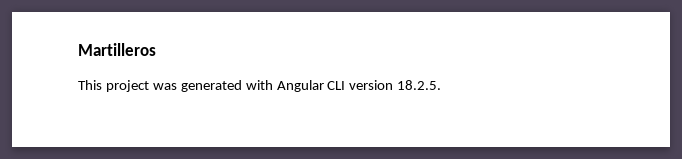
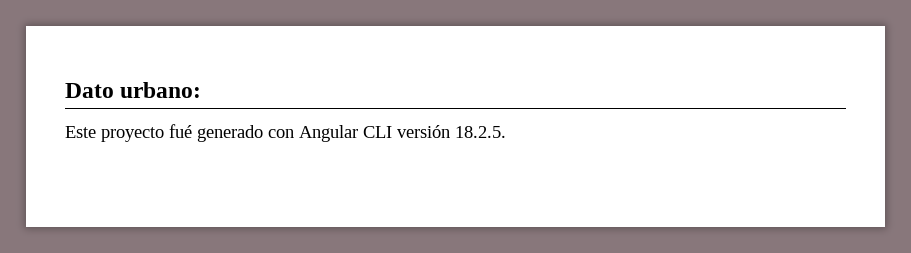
[78,43,156,56] [78,80,273,92] Martilleros // This project was generated with -> [65,82,202,98] [65,124,294,142] Dato urbano: // Este proyecto fué generado con
[349,80,394,90] version -> [397,125,450,138] versión

